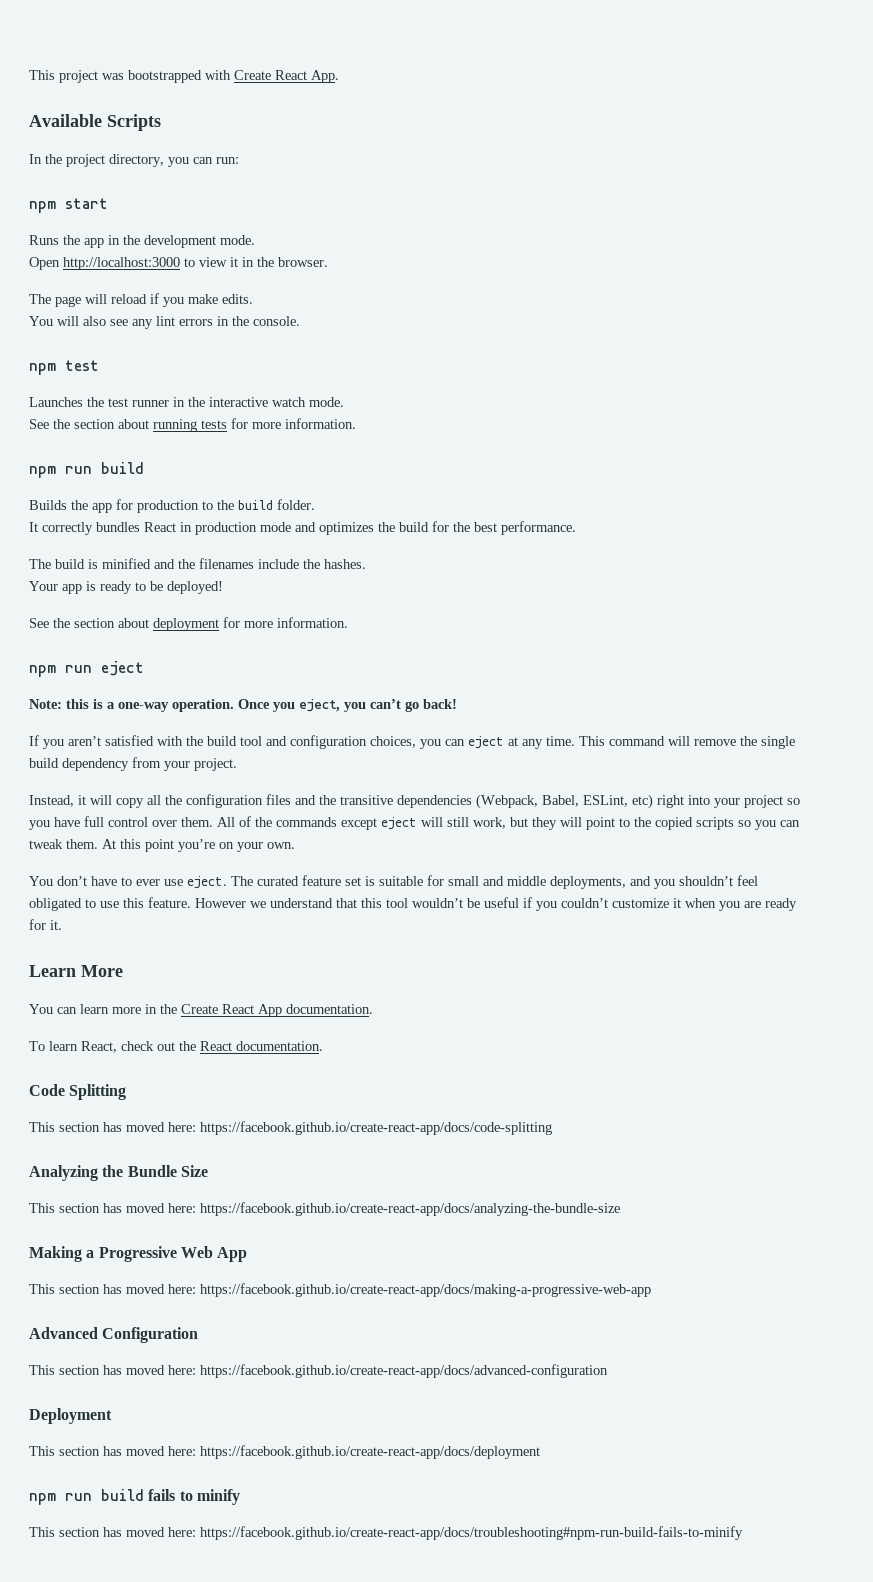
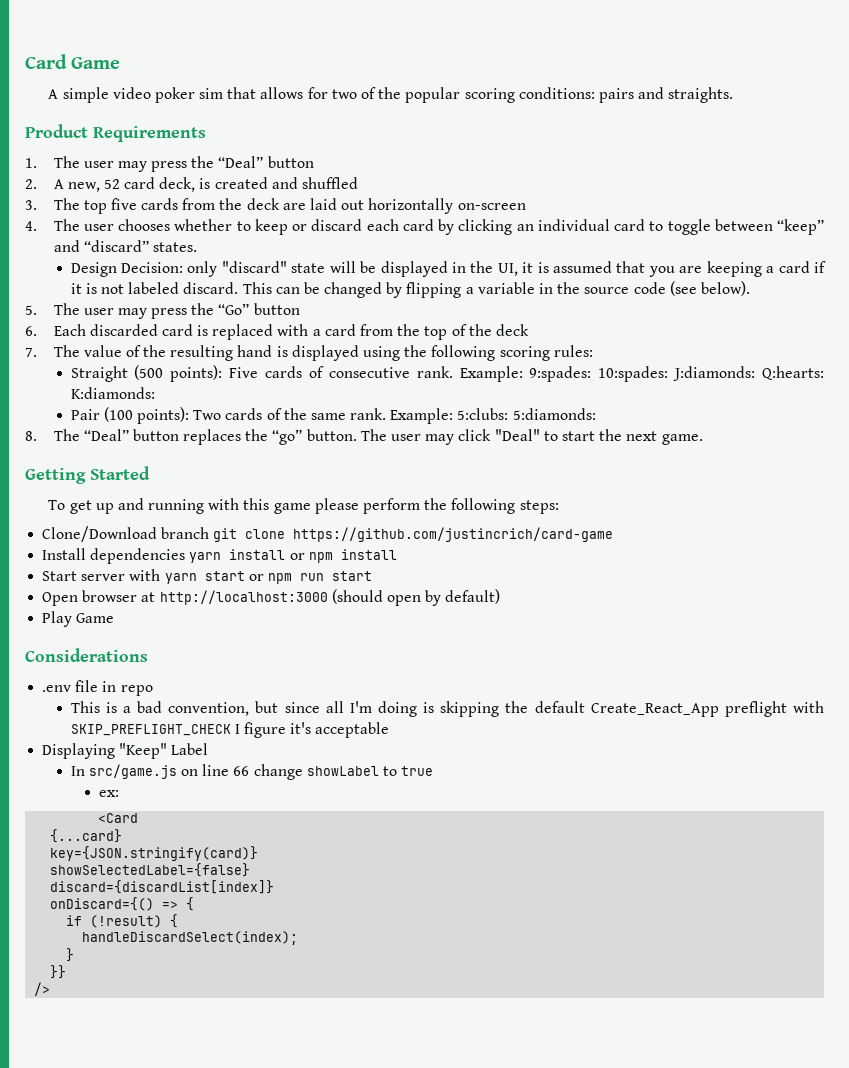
[29,70,339,83] [29,114,161,131] [29,154,239,167] [29,198,108,213] [29,235,255,248] [29,257,328,270] [29,293,253,307] [29,316,300,329] [29,360,99,375] [29,397,344,407] [29,418,356,432] [29,462,144,478] [29,499,315,513] [29,521,576,535] [29,558,366,569] [29,581,223,594] [29,617,348,631] [29,661,144,677] [29,699,457,712] [29,735,795,749] [29,757,237,771] [29,794,800,809] [29,816,800,830] [29,839,295,852] [29,875,758,889] [29,897,797,911] [29,919,62,930] [29,965,123,977] [29,1004,373,1017] [29,1041,323,1053] [29,1084,127,1100] [29,1121,552,1135] [29,1165,208,1181] [29,1202,620,1216] [29,1246,248,1262] [29,1283,651,1297] [29,1327,199,1343] [29,1364,608,1378] [29,1408,112,1424] [29,1445,540,1459] [29,1489,240,1505] [29,1526,743,1540] This project was bootstrapped with Create React App. // Available Scripts // In the project directory, you can run: // npm start // Runs the app in the development mode. // Open http://localhost:3000 to view it in the browser. // The page will reload if you make edits. // You will also see any lint errors in the console. // npm test // Launches the test runner in the interactive watch mode. // See the section about running tests for more information. // npm run build // Builds the app for production to the build folder. // It correctly bundles React in production mode and optimizes the build for the best performance. // The build is minified and the filenames include the hashes. // Your app is ready to be deployed! // See the section about deployment for more information. // npm run eject // Note: this is a one-way operation. Once you eject, you can’t go back! // If you aren’t satisfied with the build tool and configuration choices, you can eject at any time. This command will remove the single build dependency from your project. // Instead, it will copy all the configuration files and the transitive dependencies (Webpack, Babel, ESLint, etc) right into your project so you have full control over them. All of the commands except eject will still work, but they will point to the copied scripts so you can tweak them. At this point you’re on your own. // You don’t have to ever use eject. The curated feature set is suitable for small and middle deployments, and you shouldn’t feel obligated to use this feature. However we understand that this tool wouldn’t be useful if you couldn’t customize it when you are ready for it. // Learn More // You can learn more in the Create React App documentation. // To learn React, check out the React documentation. // Code Splitting // This section has moved here: https://facebook.github.io/create-react-app/docs/code-splitting // Analyzing the Bundle Size // This section has moved here: https://facebook.github.io/create-react-app/docs/analyzing-the-bundle-size // Making a Progressive Web App // This section has moved here: https://facebook.github.io/create-react-app/docs/making-a-progressive-web-app // Advanced Configuration // This section has moved here: https://facebook.github.io/create-react-app/docs/advanced-configuration // Deployment // This section has moved here: https://facebook.github.io/create-react-app/docs/deployment // npm run build fails to minify // This section has moved here: https://facebook.github.io/create-react-app/docs/troubleshooting#npm-run-build-fails-to-minify -> [25,54,121,69] [48,87,734,103] [25,124,206,142] [25,156,314,172] [25,177,359,192] [25,198,526,214] [25,219,824,235] [53,240,197,252] [70,261,826,277] [70,281,750,298] [25,303,300,319] [25,324,529,340] [25,345,593,361] [70,365,825,382] [70,387,155,399] [70,407,596,424] [25,429,703,445] [25,466,150,484] [48,498,559,514] [42,526,614,542] [42,548,397,564] [42,569,372,584] [42,589,501,606] [42,611,115,627] [25,648,148,662] [42,680,153,696] [70,701,824,717] [70,722,390,738] [42,743,209,759] [70,764,434,780] [99,790,120,797] [98,813,139,823] [50,829,123,843] [50,846,259,861] [50,863,251,877] [50,880,275,894] [50,897,195,911] [66,914,179,928] [82,931,299,945] [66,948,75,962] [50,965,67,979] [34,982,51,996] Card Game // A simple video poker sim that allows for two of the popular scoring conditions: pairs and straights. // Product Requirements // 1. The user may press the “Deal” button // 2. A new, 52 card deck, is created and shuffled // 3. The top five cards from the deck are laid out horizontally on-screen // 4. The user chooses whether to keep or discard each card by clicking an individual card to toggle between “keep” and “discard” states. // Design Decision: only "discard" state will be displayed in the UI, it is assumed that you are keeping a card if it is not labeled discard. This can be changed by flipping a variable in the source code (see below). // 5. The user may press the “Go” button // 6. Each discarded card is replaced with a card from the top of the deck // 7. The value of the resulting hand is displayed using the following scoring rules: // Straight (500 points): Five cards of consecutive rank. Example: 9:spades: 10:spades: J:diamonds: Q:hearts: K:diamonds: // Pair (100 points): Two cards of the same rank. Example: 5:clubs: 5:diamonds: // 8. The “Deal” button replaces the “go” button. The user may click "Deal" to start the next game. // Getting Started // To get up and running with this game please perform the following steps: // Clone/Download branch git clone https://github.com/justincrich/card-game // Install dependencies yarn install or npm install // Start server with yarn start or npm run start // Open browser at http://localhost:3000 (should open by default) // Play Game // Considerations // .env file in repo // This is a bad convention, but since all I'm doing is skipping the default Create_React_App preflight with SKIP_PREFLIGHT_CHECK I figure it's acceptable // Displaying "Keep" Label // In src/game.js on line 66 change showLabel to true // ex: // <Card // {...card} // key={JSON.stringify(card)} // showSelectedLabel={false} // discard={discardList[index]} // onDiscard={() => { // if (!result) { // handleDiscardSelect(index); // } // }} // />

